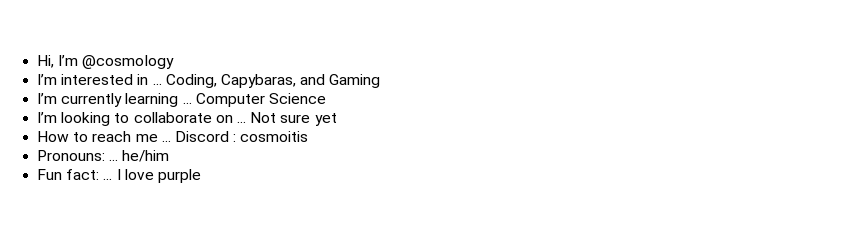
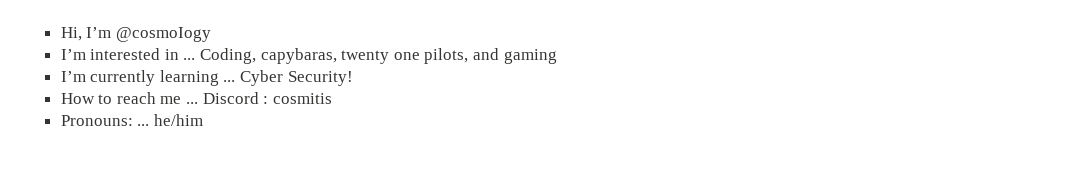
[220,74,381,88] [37,93,326,107] [37,112,337,126] Capybaras, and Gaming // I’m currently learning ... Computer Science // I’m looking to collaborate on ... Not sure yet -> [260,48,557,64] [60,70,353,86] capybaras, twenty one pilots, and gaming // I’m currently learning ... Cyber Security!
[240,131,309,142] cosmoitis -> [272,93,332,104] cosmitis
[37,169,201,183] // Fun fact: ... I love purple -> (203, 120) none

